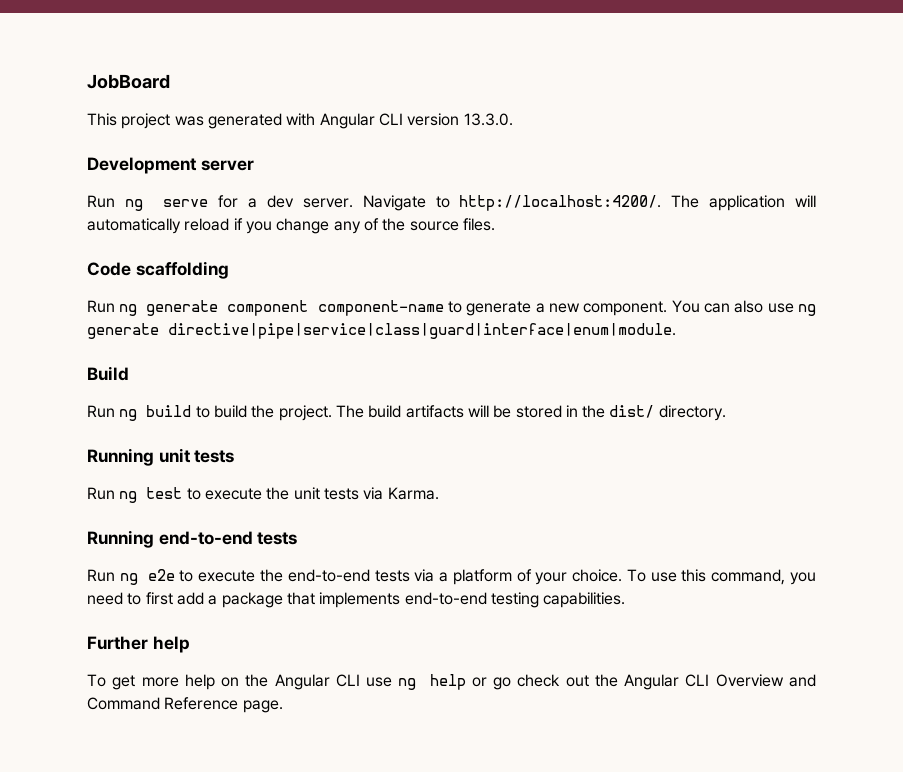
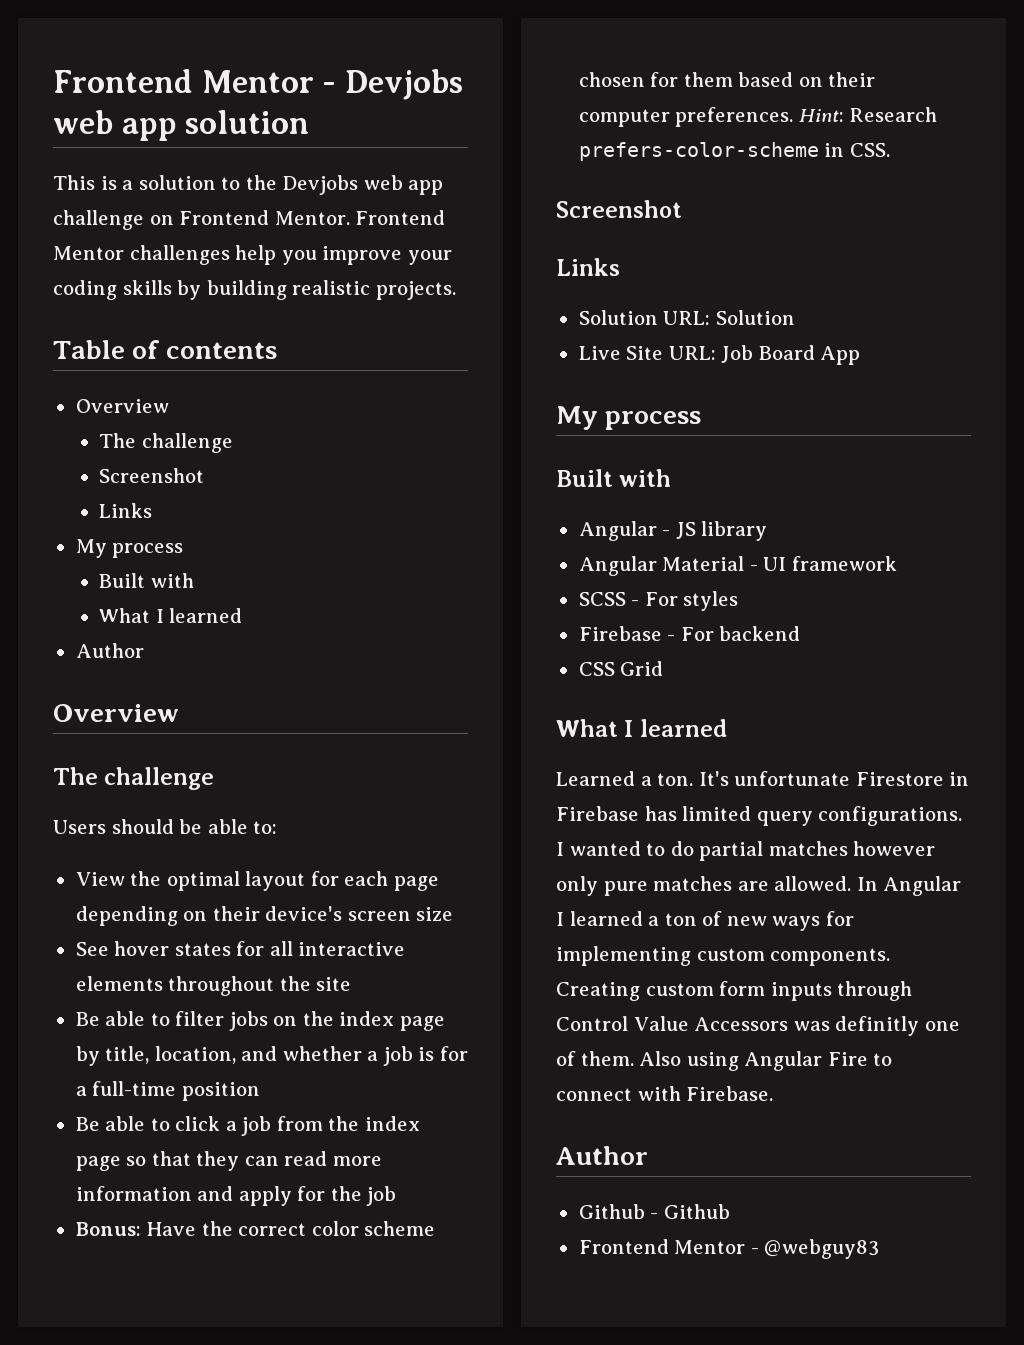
[87,74,170,89] [87,113,513,129] [87,157,254,174] [87,195,817,211] [87,218,495,234] [87,261,229,279] [87,300,816,316] [87,323,676,339] [87,366,129,381] [87,405,726,421] [87,448,235,466] [87,487,439,503] [87,530,298,548] [87,569,816,585] [87,592,626,608] [87,636,190,653] [87,674,817,690] [87,697,283,713] JobBoard // This project was generated with Angular CLI version 13.3.0. // Development server // Run ng serve for a dev server. Navigate to http://localhost:4200/. The application will automatically reload if you change any of the source files. // Code scaffolding // Run ng generate component component-name to generate a new component. You can also use ng generate directive|pipe|service|class|guard|interface|enum|module. // Build // Run ng build to build the project. The build artifacts will be stored in the dist/ directory. // Running unit tests // Run ng test to execute the unit tests via Karma. // Running end-to-end tests // Run ng e2e to execute the end-to-end tests via a platform of your choice. To use this command, you need to first add a package that implements end-to-end testing capabilities. // Further help // To get more help on the Angular CLI use ng help or go check out the Angular CLI Overview and Command Reference page. -> [53,69,463,100] [53,110,310,141] [53,175,444,195] [53,210,446,230] [53,245,452,265] [53,280,456,300] [53,340,277,359] [75,399,169,413] [99,433,233,453] [99,468,205,483] [99,503,153,518] [75,539,184,558] [99,573,194,588] [99,608,243,623] [75,643,144,658] [53,704,179,722] [53,767,215,790] [53,819,278,834] [75,871,439,891] [75,906,454,926] [75,941,406,956] [75,976,352,996] [75,1011,445,1031] [75,1046,468,1066] [75,1081,260,1101] [75,1116,420,1136] [75,1151,382,1171] [75,1186,397,1206] [75,1221,436,1236] [578,72,876,87] [578,107,938,127] [578,142,890,161] [556,200,682,218] [556,258,620,276] [578,310,795,325] [578,345,861,365] [556,406,702,430] [556,469,672,487] [578,521,768,541] [578,556,897,576] [578,591,739,611] [578,626,801,641] [578,661,664,676] [556,719,727,737] [556,771,970,786] [556,806,963,826] [556,841,936,861] [556,876,962,896] [556,911,854,931] [556,946,891,966] [556,981,913,1001] [556,1016,960,1036] [556,1051,893,1071] [556,1086,774,1101] [556,1146,648,1165] [578,1204,730,1219] [578,1239,880,1259] Frontend Mentor - Devjobs web app solution // This is a solution to the Devjobs web app challenge on Frontend Mentor. Frontend Mentor challenges help you improve your coding skills by building realistic projects. // Table of contents // Overview // The challenge // Screenshot // Links // My process // Built with // What I learned // Author // Overview // The challenge // Users should be able to: // View the optimal layout for each page depending on their device's screen size // See hover states for all interactive elements throughout the site // Be able to filter jobs on the index page by title, location, and whether a job is for a full-time position // Be able to click a job from the index page so that they can read more information and apply for the job // Bonus: Have the correct color scheme chosen for them based on their computer preferences. Hint: Research prefers-color-scheme in CSS. // Screenshot // Links // Solution URL: Solution // Live Site URL: Job Board App // My process // Built with // Angular - JS library // Angular Material - UI framework // SCSS - For styles // Firebase - For backend // CSS Grid // What I learned // Learned a ton. It's unfortunate Firestore in Firebase has limited query configurations. I wanted to do partial matches however only pure matches are allowed. In Angular I learned a ton of new ways for implementing custom components. Creating custom form inputs through Control Value Accessors was definitly one of them. Also using Angular Fire to connect with Firebase. // Author // Github - Github // Frontend Mentor - @webguy83

